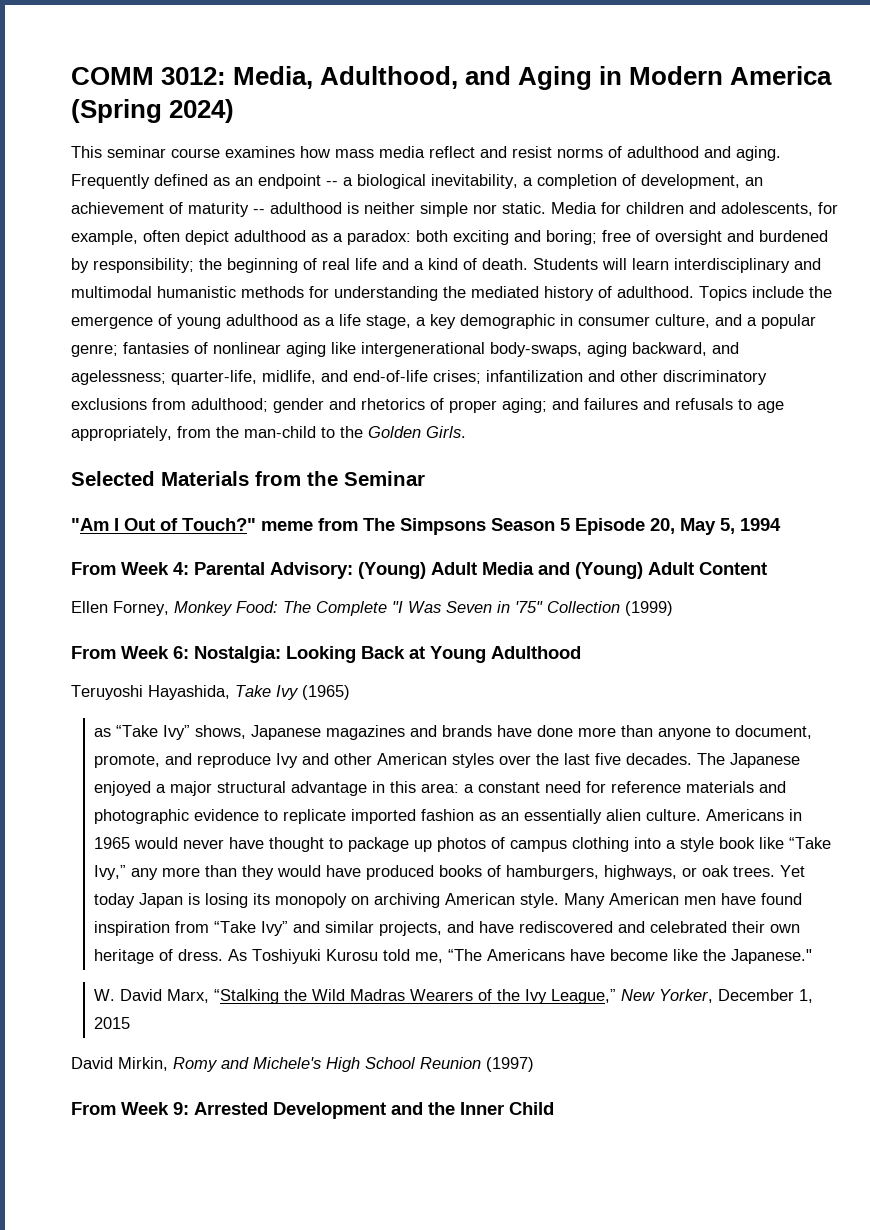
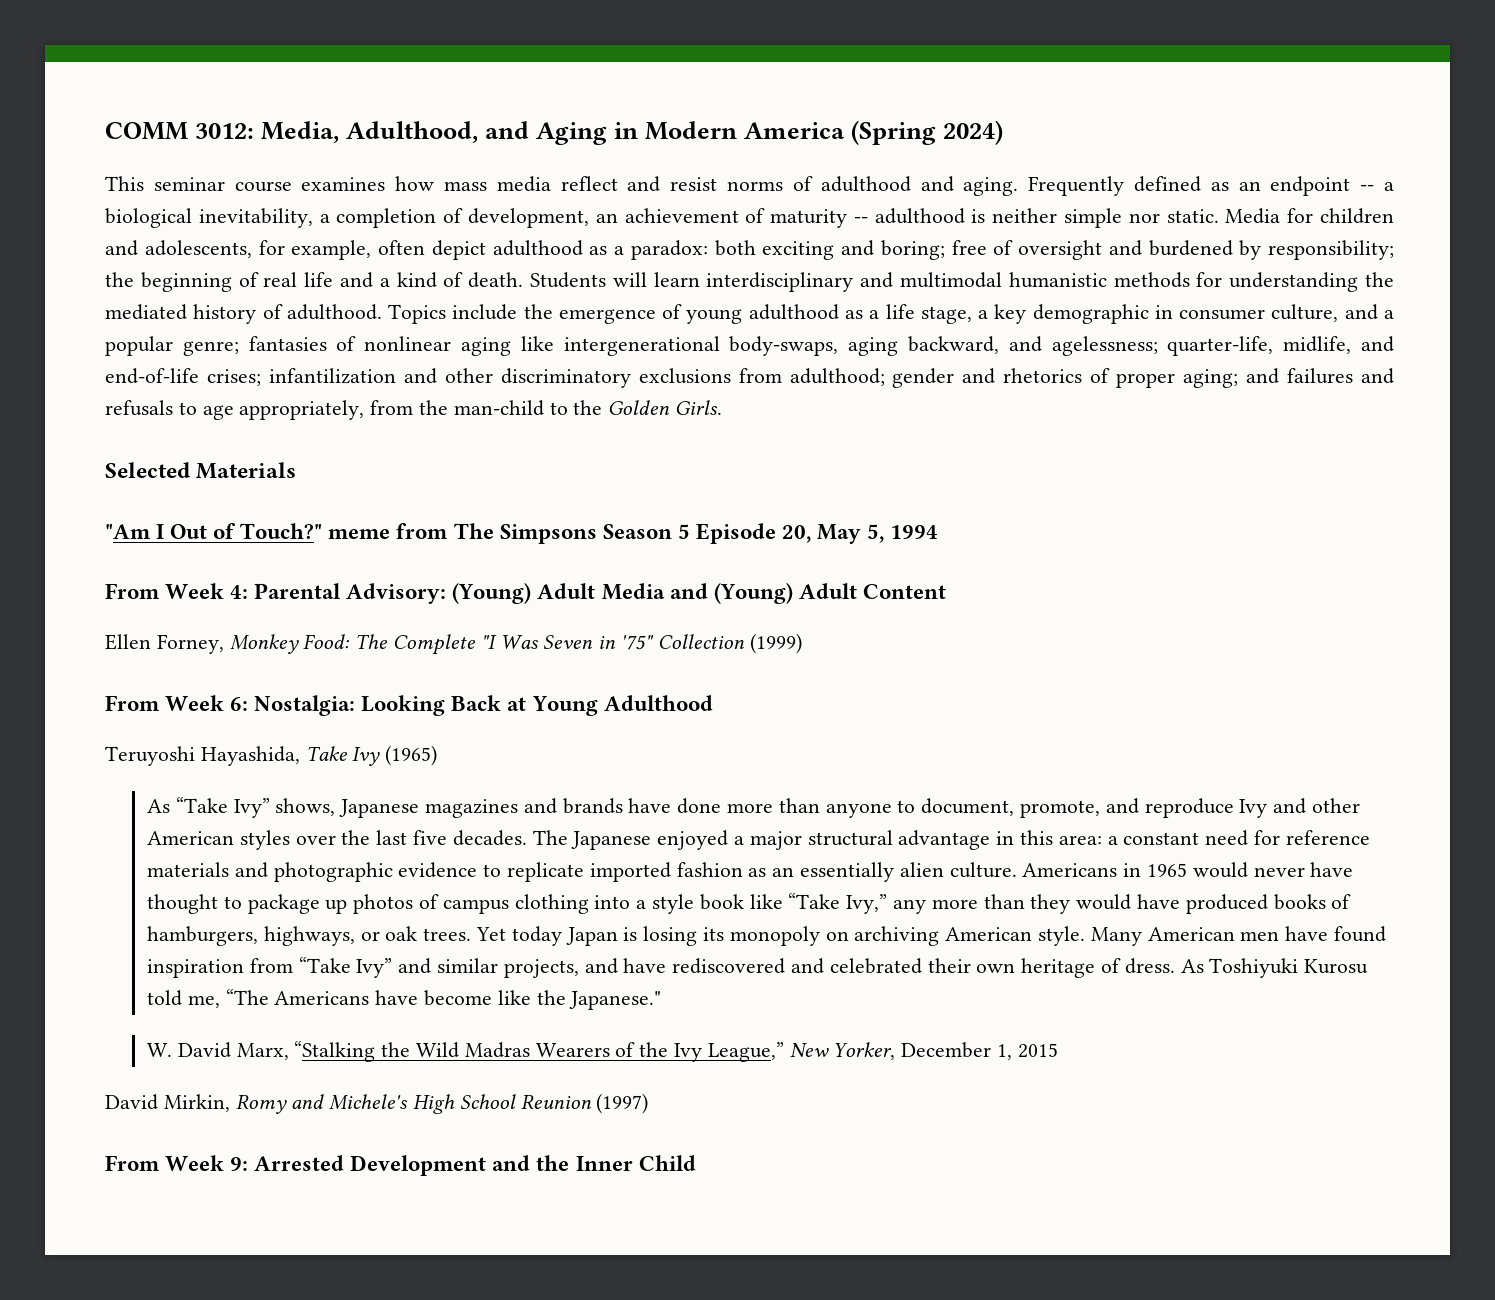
[255,471,425,486] from the Seminar -> (297, 470) none
[94,728,112,737] as -> [146,799,170,813] As

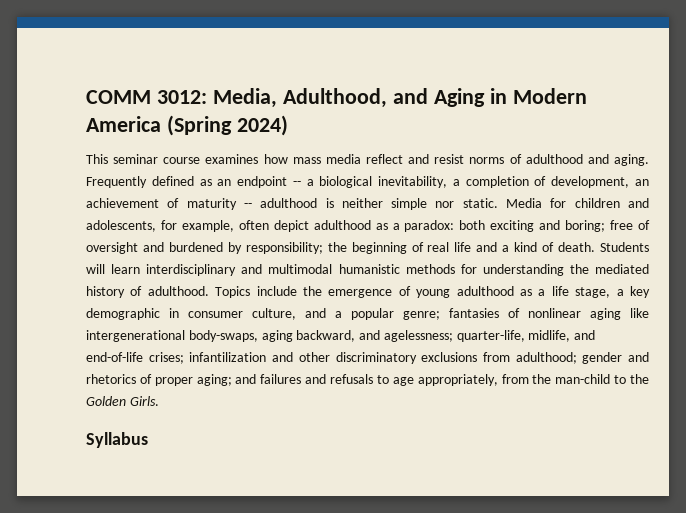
[105,462,297,479] [105,523,939,544] [105,583,946,604] [105,633,802,655] [105,695,713,716] [105,745,438,766] [146,797,1361,818] [146,830,1370,850] [146,862,1354,882] [146,893,1352,914] [146,926,1387,946] [146,957,1369,978] [146,989,662,1010] [146,1041,1058,1062] [105,1093,649,1114] [105,1155,696,1176] Selected Materials // "Am I Out of Touch?" meme from The Simpsons Season 5 Episode 20, May 5, 1994 // From Week 4: Parental Advisory: (Young) Adult Media and (Young) Adult Content // Ellen Forney, Monkey Food: The Complete "I Was Seven in '75" Collection (1999) // From Week 6: Nostalgia: Looking Back at Young Adulthood // Teruyoshi Hayashida, Take Ivy (1965) // As “Take Ivy” shows, Japanese magazines and brands have done more than anyone to document, promote, and reproduce Ivy and other American styles over the last five decades. The Japanese enjoyed a major structural advantage in this area: a constant need for reference materials and photographic evidence to replicate imported fashion as an essentially alien culture. Americans in 1965 would never have thought to package up photos of campus clothing into a style book like “Take Ivy,” any more than they would have produced books of hamburgers, highways, or oak trees. Yet today Japan is losing its monopoly on archiving American style. Many American men have found inspiration from “Take Ivy” and similar projects, and have rediscovered and celebrated their own heritage of dress. As Toshiyuki Kurosu told me, “The Americans have become like the Japanese." // W. David Marx, “Stalking the Wild Madras Wearers of the Ivy League,” New Yorker, December 1, 2015 // David Mirkin, Romy and Michele's High School Reunion (1997) // From Week 9: Arrested Development and the Inner Child -> [86,432,148,448] Syllabus

